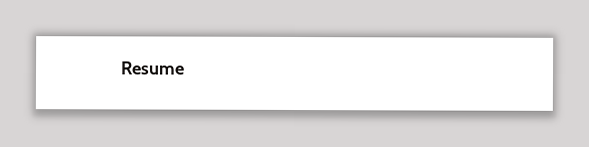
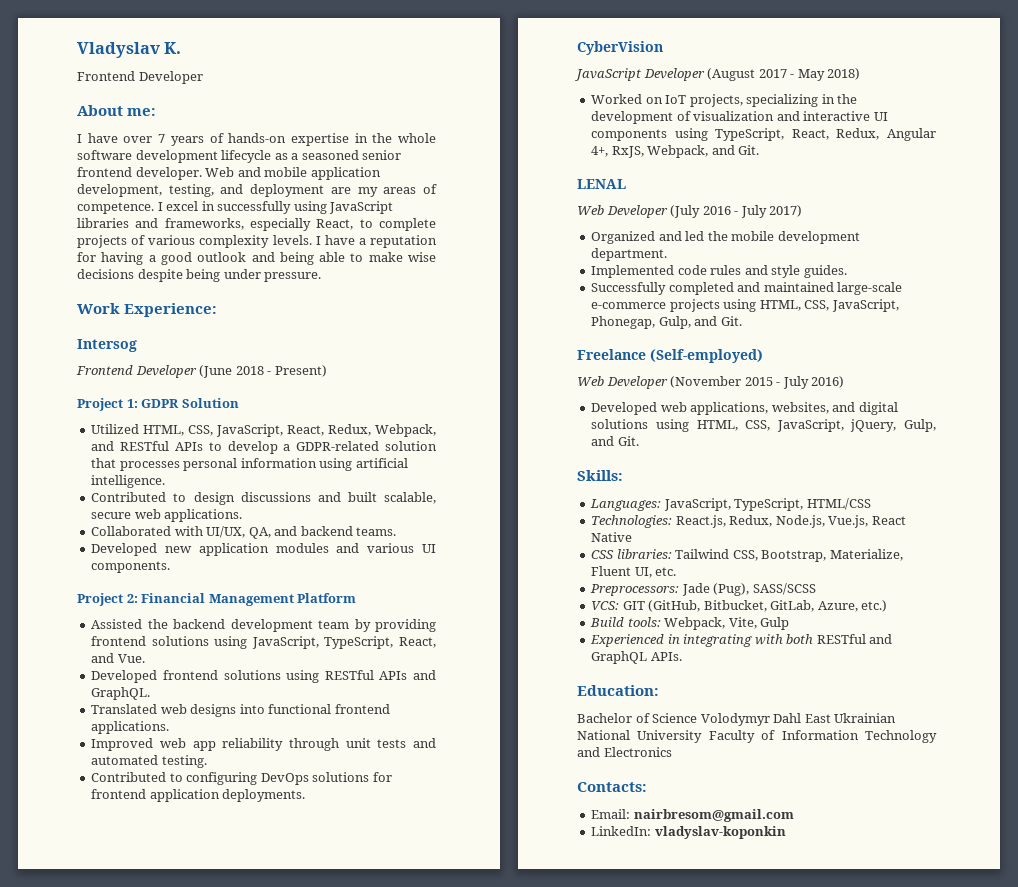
[120,61,185,75] Resume -> [77,42,182,58] [77,71,203,84] [77,105,157,116] [77,133,437,146] [77,150,402,163] [77,167,381,180] [77,184,438,197] [77,201,394,214] [77,218,436,231] [77,235,437,248] [77,252,437,265] [77,269,322,282] [77,303,218,317] [77,339,137,352] [76,365,327,378] [77,398,239,411] [91,424,436,437] [91,441,437,454] [91,458,408,471] [91,475,166,488] [91,492,436,505] [91,509,243,522] [91,526,397,539] [91,543,436,556] [91,561,171,573] [77,593,357,606] [91,619,436,632] [91,636,436,649] [91,653,145,663] [91,670,436,683] [91,687,151,700] [91,704,390,717] [91,721,170,734] [91,738,436,751] [91,755,207,768] [91,772,392,785] [91,789,306,802] [577,41,663,55] [574,68,861,81] [591,94,858,107] [591,111,888,124] [591,128,936,141] [591,145,760,158] [577,179,626,189] [577,205,803,218] [591,231,860,244] [591,248,668,261] [591,265,847,278] [591,282,903,295] [591,299,899,312] [591,316,742,329] [577,349,763,363] [577,376,845,389] [591,402,898,415] [591,419,936,432] [591,436,639,446] [577,470,623,481] [590,498,871,511] [591,515,906,528] [591,532,633,542] [591,549,903,562] [591,566,677,578] [590,583,816,596] [591,600,888,612] [590,617,790,630] [590,634,893,647] [591,651,682,664] [577,685,659,696] [577,713,897,726] [577,730,937,743] [577,747,672,757] [577,782,647,792] [591,809,794,822] [591,826,786,839] Vladyslav K. // Frontend Developer // About me: // I have over 7 years of hands-on expertise in the whole software development lifecycle as a seasoned senior frontend developer. Web and mobile application development, testing, and deployment are my areas of competence. I excel in successfully using JavaScript libraries and frameworks, especially React, to complete projects of various complexity levels. I have a reputation for having a good outlook and being able to make wise decisions despite being under pressure. // Work Experience: // Intersog // Frontend Developer (June 2018 - Present) // Project 1: GDPR Solution // Utilized HTML, CSS, JavaScript, React, Redux, Webpack, and RESTful APIs to develop a GDPR-related solution that processes personal information using artificial intelligence. // Contributed to design discussions and built scalable, secure web applications. // Collaborated with UI/UX, QA, and backend teams. // Developed new application modules and various UI components. // Project 2: Financial Management Platform // Assisted the backend development team by providing frontend solutions using JavaScript, TypeScript, React, and Vue. // Developed frontend solutions using RESTful APIs and GraphQL. // Translated web designs into functional frontend applications. // Improved web app reliability through unit tests and automated testing. // Contributed to configuring DevOps solutions for frontend application deployments. // CyberVision // JavaScript Developer (August 2017 - May 2018) // Worked on IoT projects, specializing in the development of visualization and interactive UI components using TypeScript, React, Redux, Angular 4+, RxJS, Webpack, and Git. // LENAL // Web Developer (July 2016 - July 2017) // Organized and led the mobile development department. // Implemented code rules and style guides. // Successfully completed and maintained large-scale e-commerce projects using HTML, CSS, JavaScript, Phonegap, Gulp, and Git. // Freelance (Self-employed) // Web Developer (November 2015 - July 2016) // Developed web applications, websites, and digital solutions using HTML, CSS, JavaScript, jQuery, Gulp, and Git. // Skills: // Languages: JavaScript, TypeScript, HTML/CSS // Technologies: React.js, Redux, Node.js, Vue.js, React Native // CSS libraries: Tailwind CSS, Bootstrap, Materialize, Fluent UI, etc. // Preprocessors: Jade (Pug), SASS/SCSS // VCS: GIT (GitHub, Bitbucket, GitLab, Azure, etc.) // Build tools: Webpack, Vite, Gulp // Experienced in integrating with both RESTful and GraphQL APIs. // Education: // Bachelor of Science Volodymyr Dahl East Ukrainian National University Faculty of Information Technology and Electronics // Contacts: // Email: nairbresom@gmail.com // LinkedIn: vladyslav-koponkin

